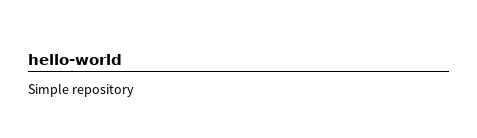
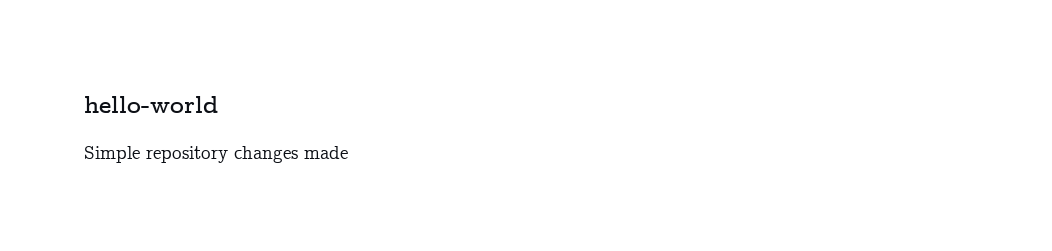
(135, 90) none -> [234,146,348,163] changes made

